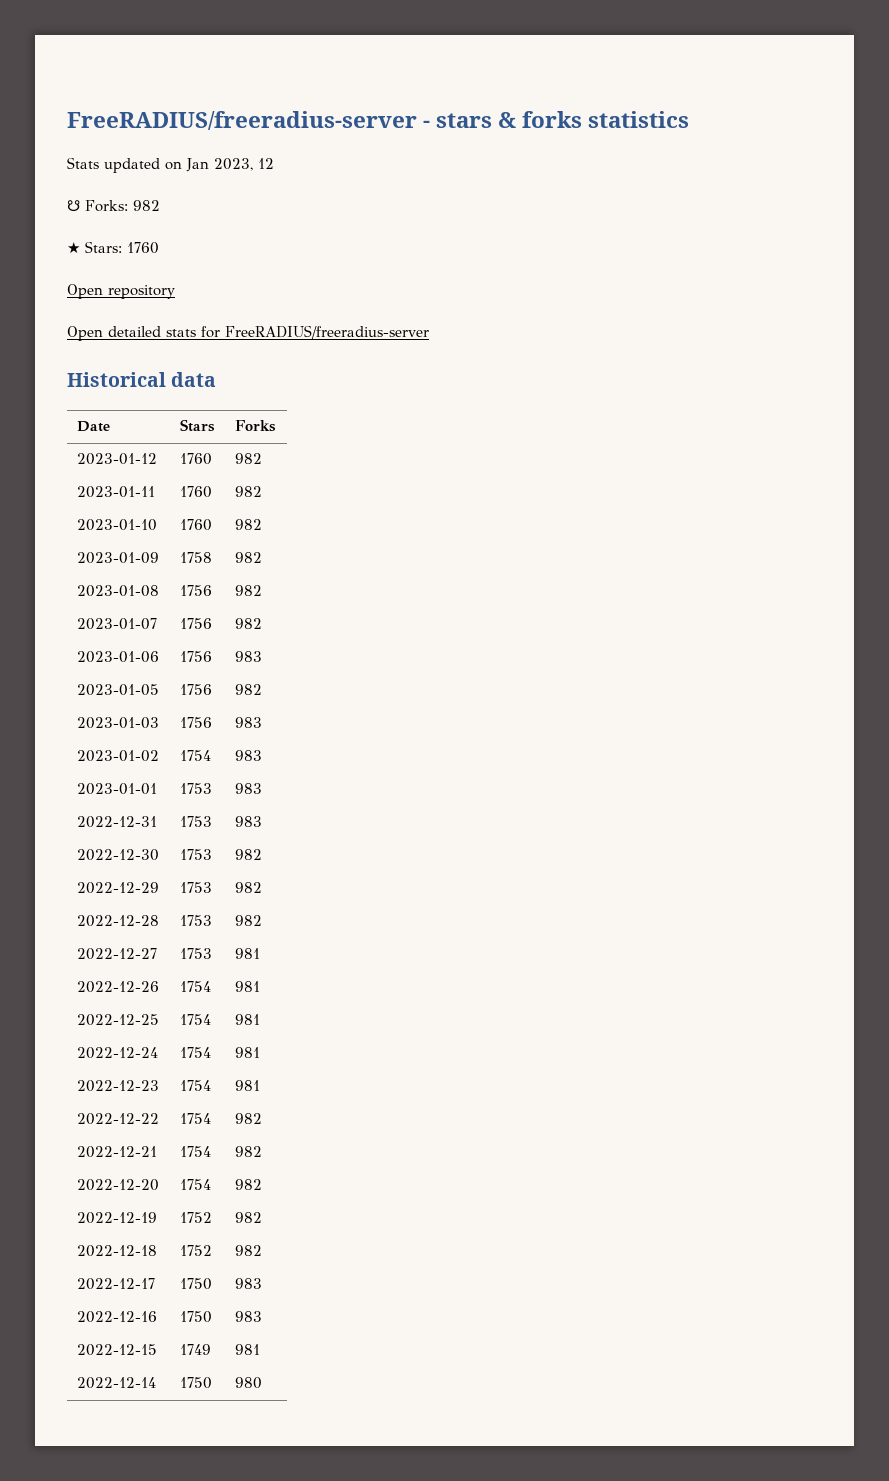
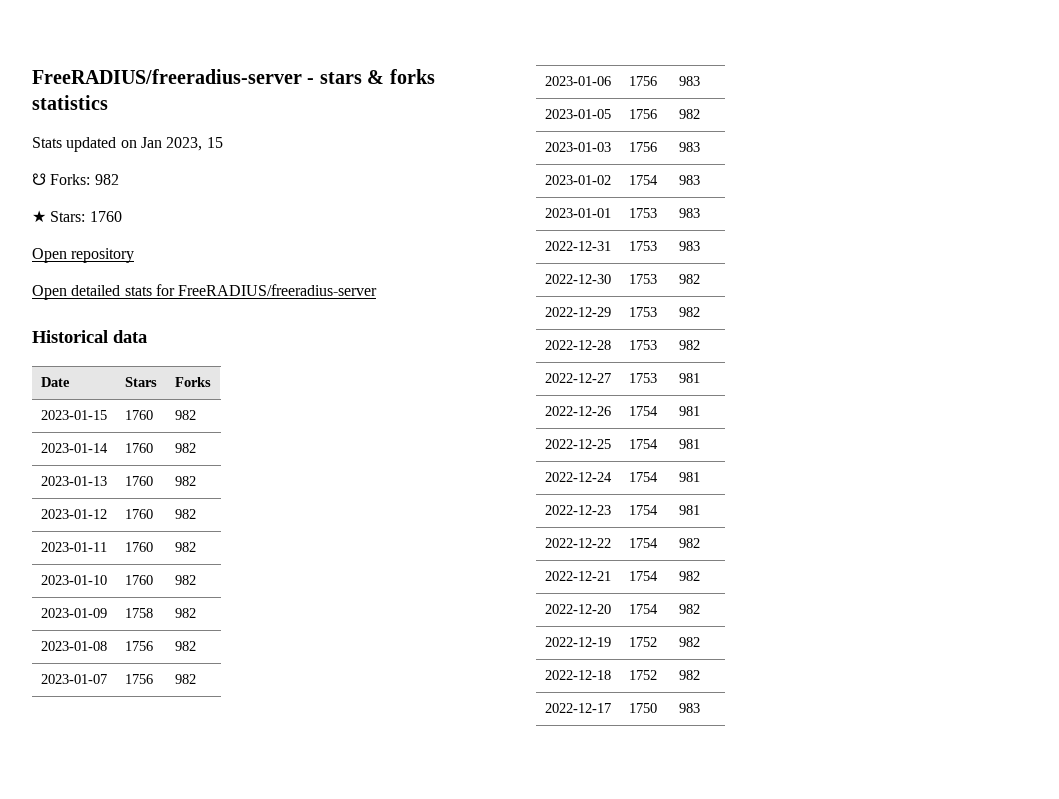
[258,158,274,169] 12 -> [206,137,223,148] 15
(277, 426) none -> [40,410,107,420] [124,410,153,420] [174,410,196,420] [40,443,108,453] [124,443,153,453] [174,443,196,453] [40,476,107,486] [124,476,153,486] [174,476,196,486] // 2023-01-15 | 1760 | 982 // 2023-01-14 | 1760 | 982 // 2023-01-13 | 1760 | 982
[77,1311,158,1323] [180,1311,213,1323] [235,1311,263,1322] [77,1344,158,1356] [180,1344,212,1355] [235,1344,261,1355] [77,1377,157,1389] [180,1377,213,1389] [235,1377,263,1389] // 2022-12-16 | 1750 | 983 // 2022-12-15 | 1749 | 981 // 2022-12-14 | 1750 | 980 -> (700, 708) none

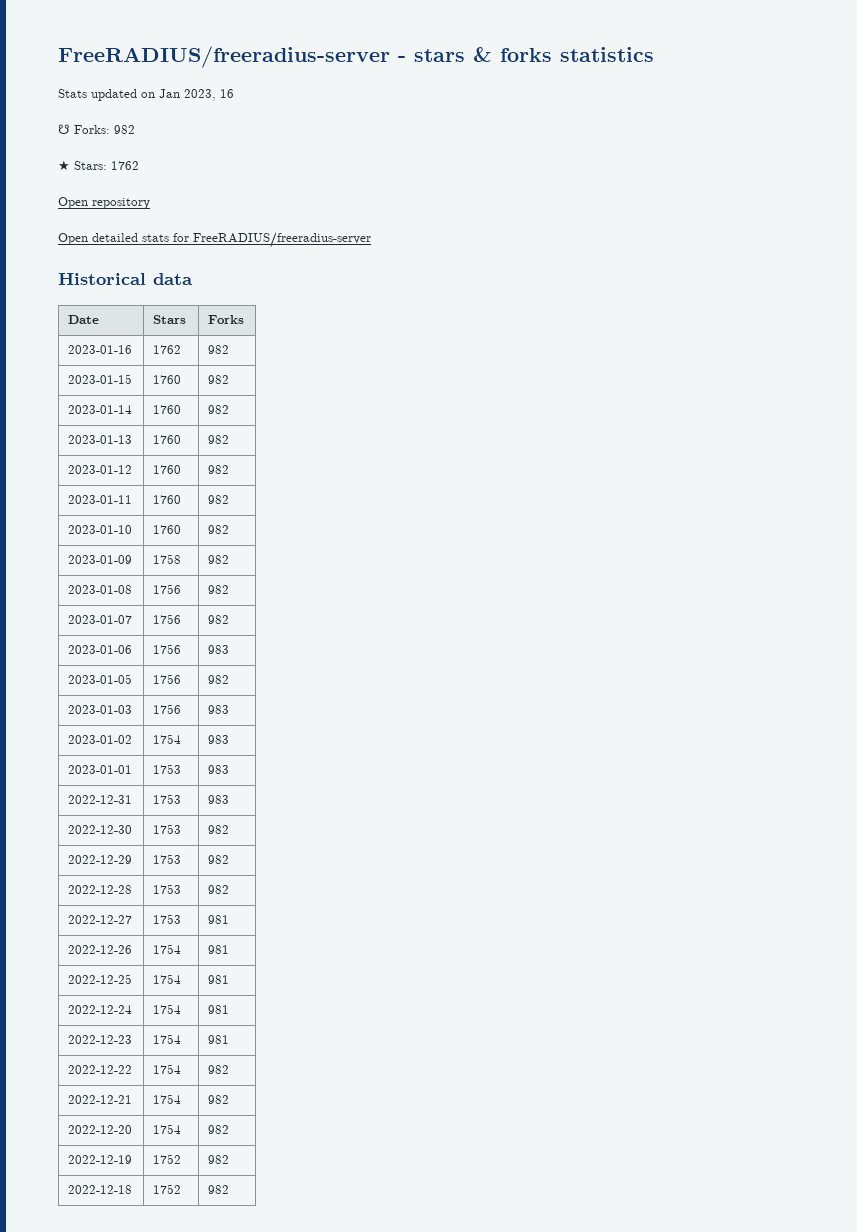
[206,137,223,148] 15 -> [220,89,234,98] 16
[89,211,122,222] 1760 -> [111,161,139,170] 1762
(211, 382) none -> [68,345,133,354] [153,345,182,354] [208,345,230,354] // 2023-01-16 | 1762 | 982
[544,703,611,713] [628,703,657,713] [678,703,700,713] // 2022-12-17 | 1750 | 983 -> (230, 1189) none

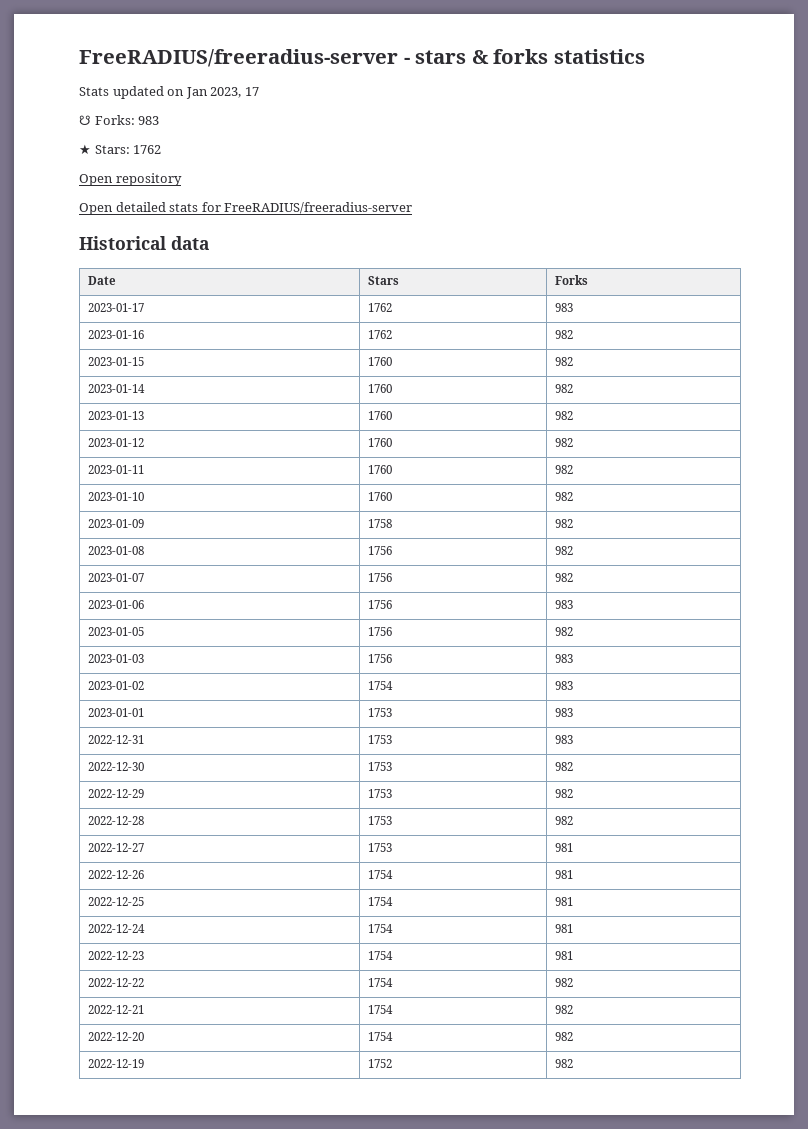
[220,89,234,98] 16 -> [244,87,259,96] 17
[114,125,135,134] 982 -> [138,116,160,125] 983
(245, 319) none -> [87,303,144,312] [367,303,392,312] [554,303,573,312] // 2023-01-17 | 1762 | 983
[68,1185,133,1194] [153,1184,182,1194] [208,1185,230,1194] // 2022-12-18 | 1752 | 982 -> (573, 1063) none

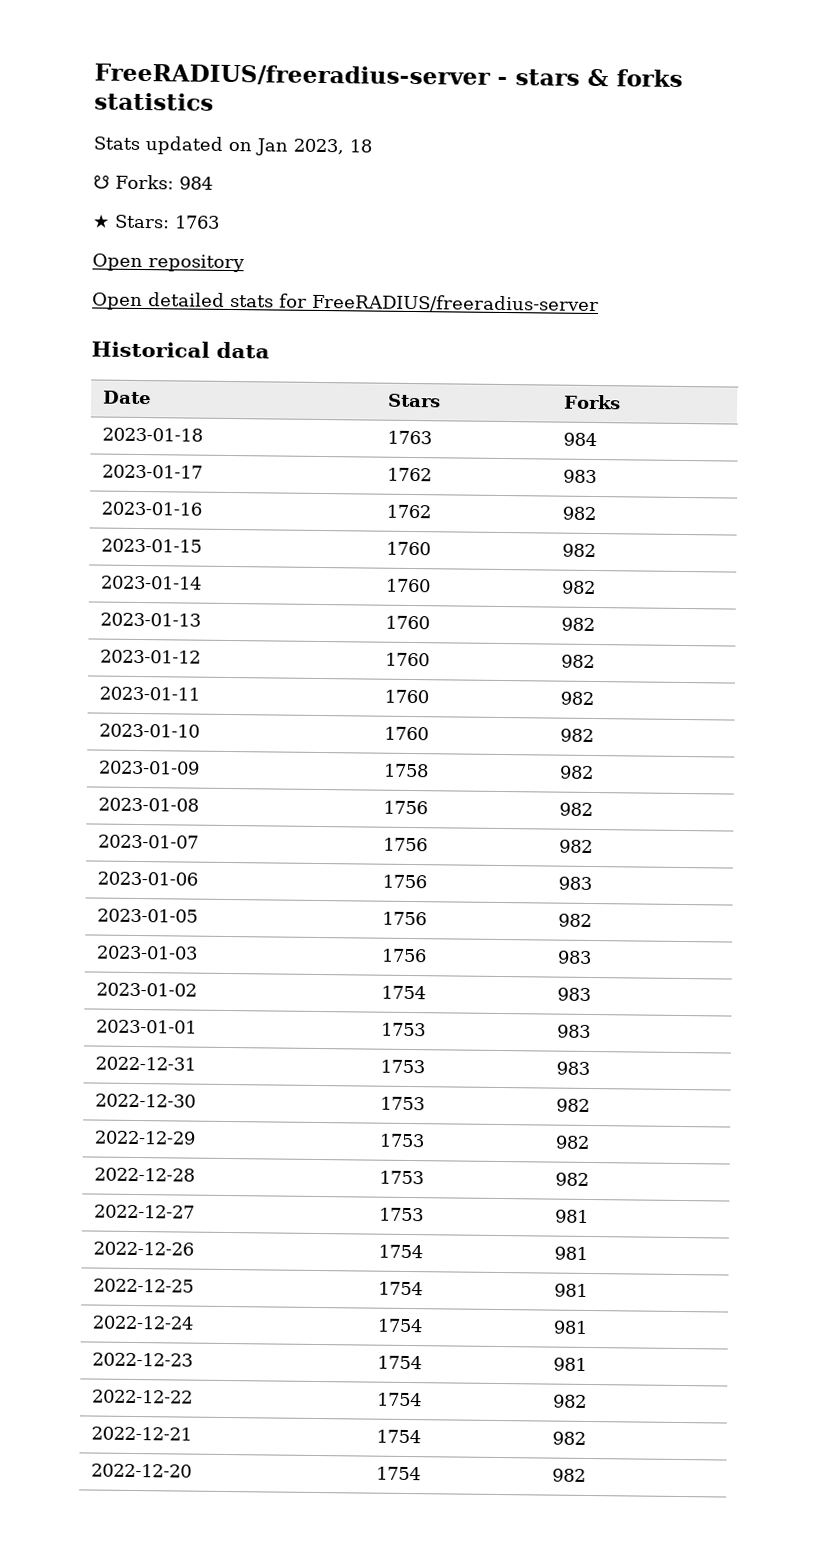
[244,87,259,96] 17 -> [349,139,372,153] 18
[138,116,160,125] 983 -> [178,176,213,190] 984
[133,145,162,154] 1762 -> [174,215,220,229] 1763
(588, 280) none -> [102,427,204,442] [387,430,433,445] [563,432,598,447] // 2023-01-18 | 1763 | 984
[87,1059,144,1068] [367,1059,392,1068] [554,1059,573,1068] // 2022-12-19 | 1752 | 982 -> (587, 1475) none

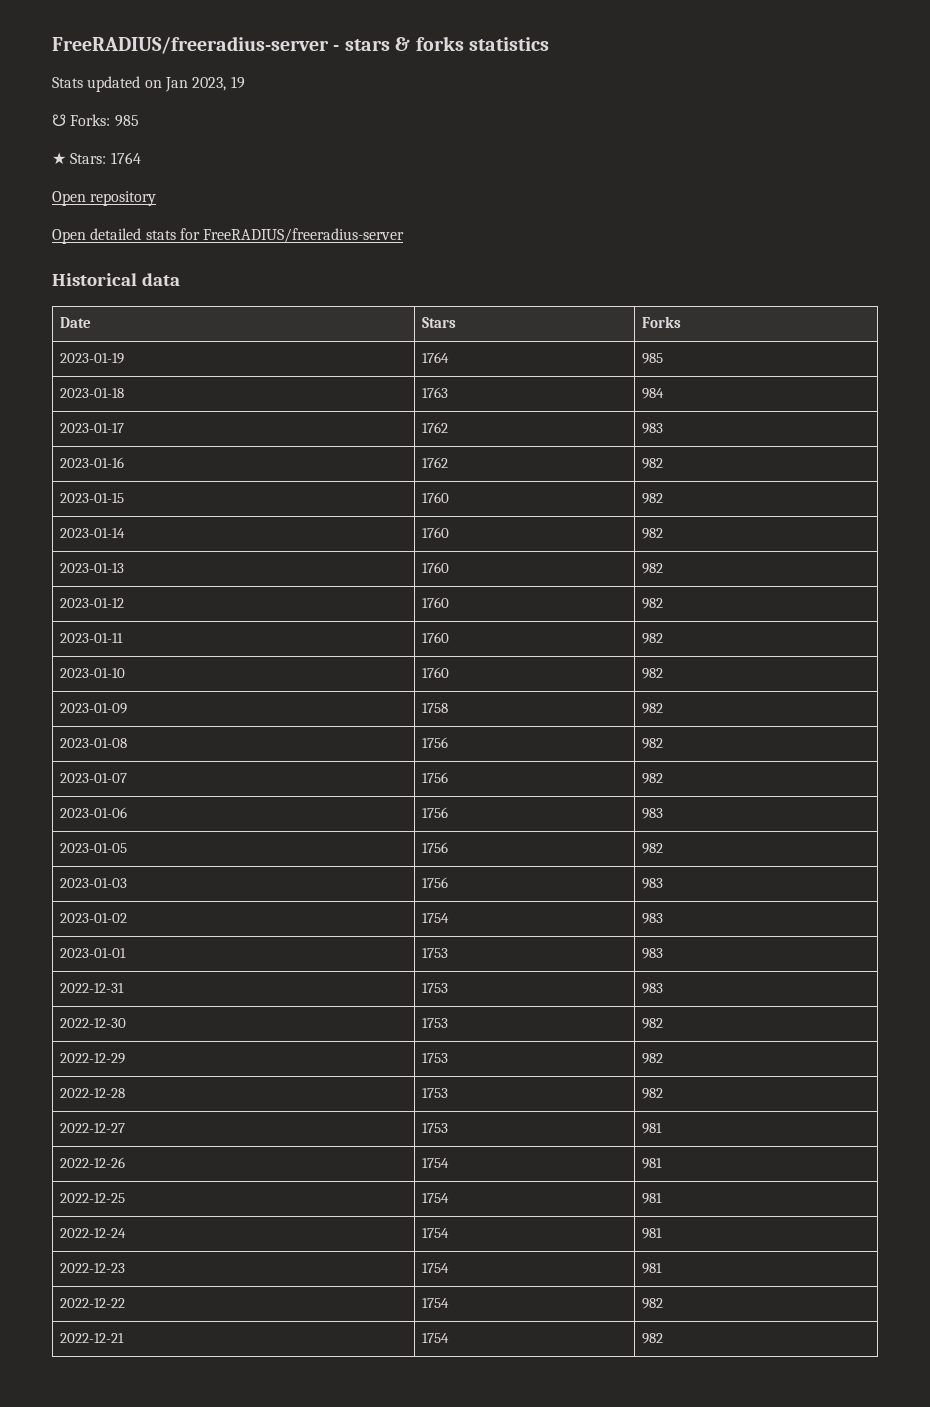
[349,139,372,153] 18 -> [230,76,245,89] 19
[178,176,213,190] 984 -> [114,115,139,127] 985
[174,215,220,229] 1763 -> [110,152,141,164] 1764
(622, 402) none -> [60,353,125,364] [422,352,450,363] [642,353,664,364] // 2023-01-19 | 1764 | 985
[91,1463,193,1478] [376,1466,422,1481] [552,1468,587,1482] // 2022-12-20 | 1754 | 982 -> (664, 1338) none

